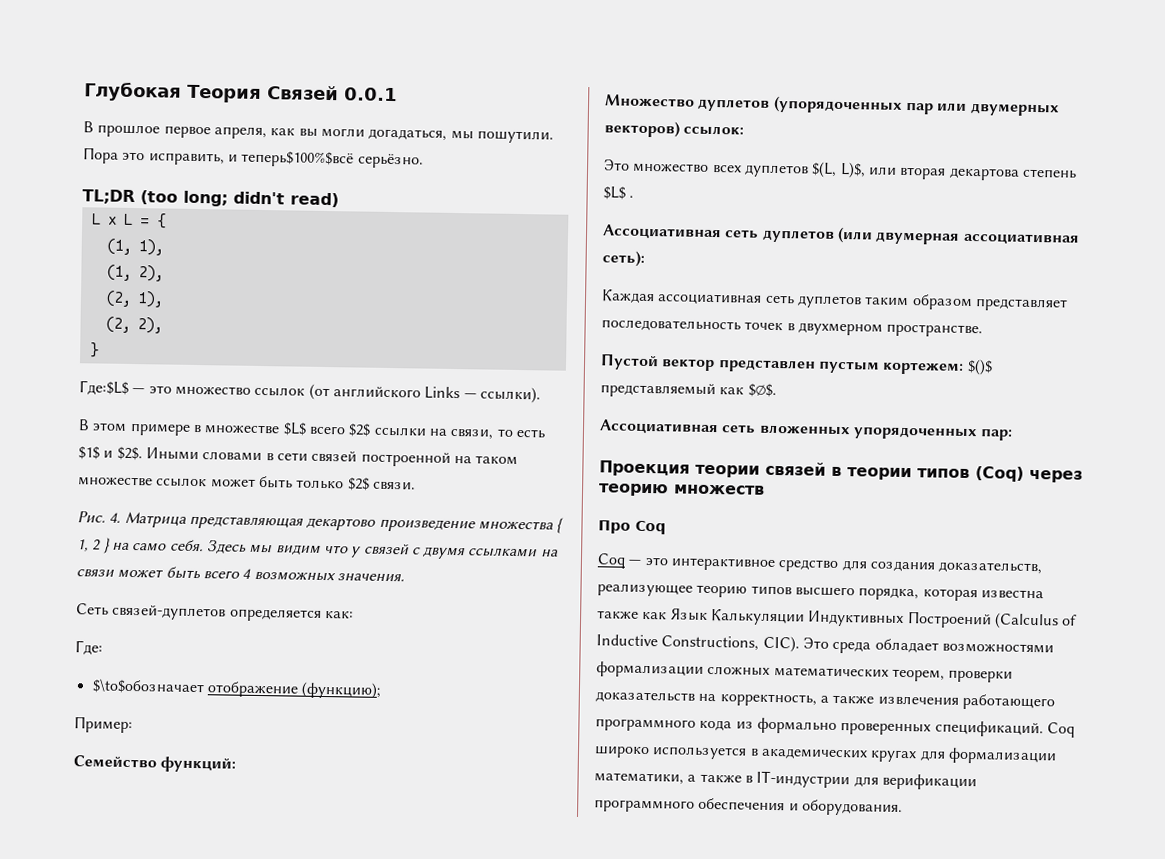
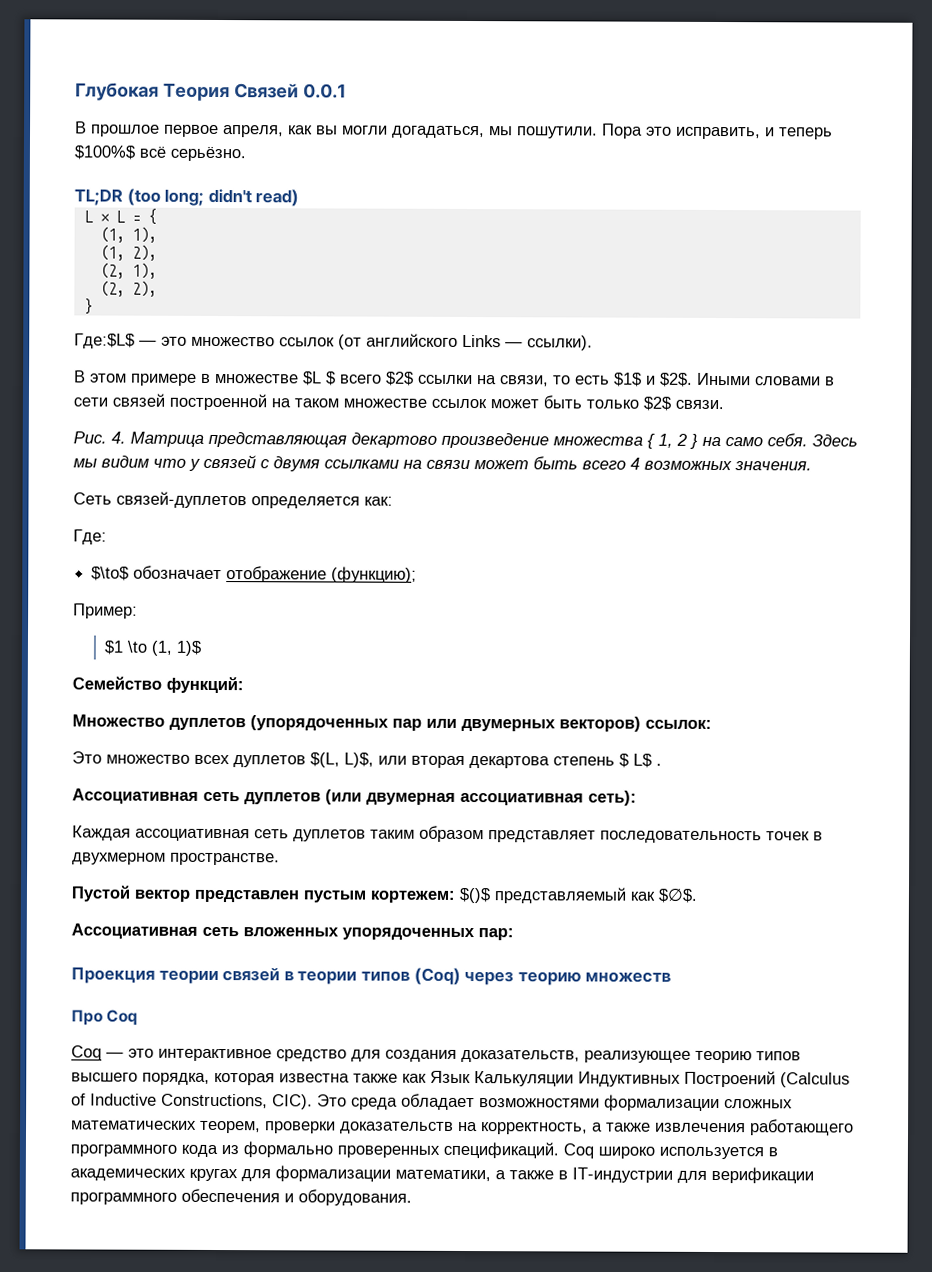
[241,150,355,168] теперь$100%$всё -> [778,127,833,140] [74,145,166,160] теперь $100%$ всё
[282,422,307,436] $L$ -> [303,371,336,386] $L $
[91,678,205,695] $\to$обозначает -> [91,565,223,581] $\to$ обозначает
(133, 725) none -> [104,640,202,656] // $1 \to (1, 1)$
[603,186,626,200] $L$ -> [619,753,652,768] $ L$

